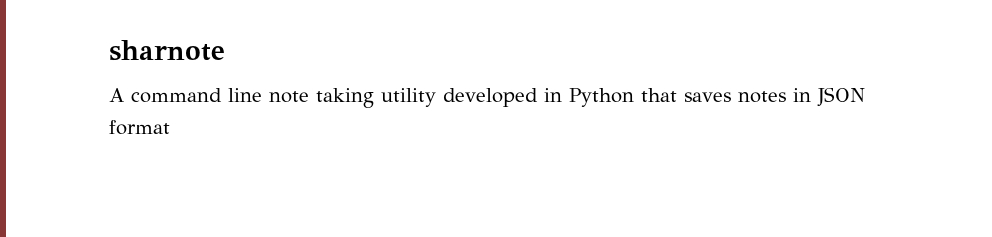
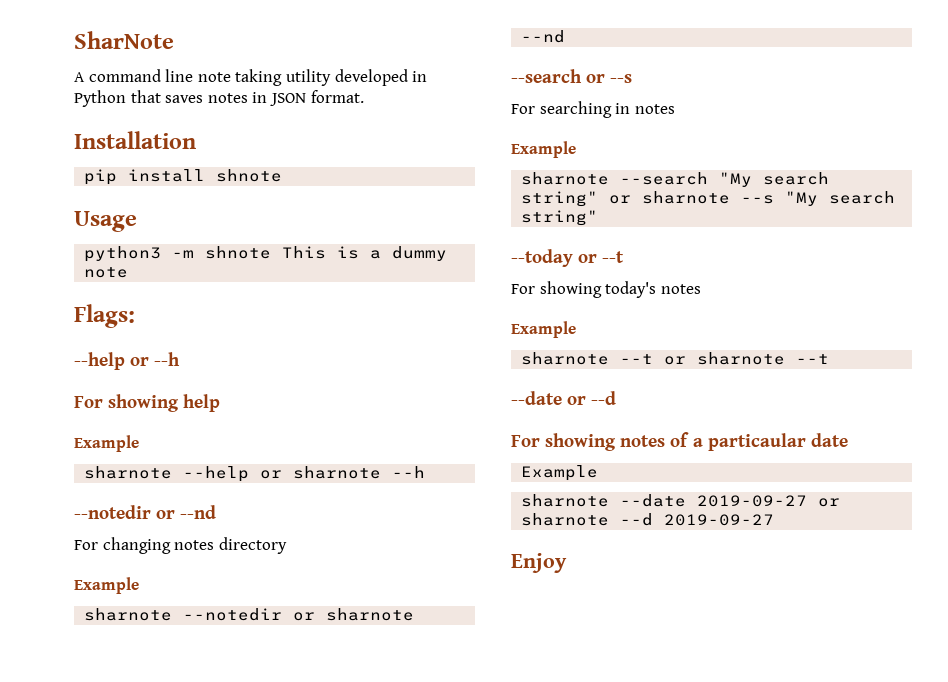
[109,40,225,61] sharnote -> [74,31,174,49] SharNote
[109,120,170,135] format -> [310,90,364,103] [74,131,196,149] [84,169,283,185] [74,211,137,232] [84,246,448,262] [84,267,129,278] [74,304,135,328] [74,352,181,370] [74,394,221,412] [74,435,139,452] [84,466,426,482] [74,505,217,519] [74,537,287,554] [74,577,139,594] [84,608,415,621] [521,30,566,43] [511,69,633,83] [511,101,675,118] [511,141,576,158] [521,172,830,187] [521,191,896,207] [521,210,599,226] [511,249,625,267] [511,281,701,298] [511,321,576,338] [521,352,830,365] [511,391,617,405] [511,432,848,451] [521,465,599,481] [521,494,841,507] [521,513,775,526] [511,553,567,573] format. // Installation // pip install shnote // Usage // python3 -m shnote This is a dummy note // Flags: // --help or --h // For showing help // Example // sharnote --help or sharnote --h // --notedir or --nd // For changing notes directory // Example // sharnote --notedir or sharnote --nd // --search or --s // For searching in notes // Example // sharnote --search "My search string" or sharnote --s "My search string" // --today or --t // For showing today's notes // Example // sharnote --t or sharnote --t // --date or --d // For showing notes of a particaular date // Example // sharnote --date 2019-09-27 or sharnote --d 2019-09-27 // Enjoy

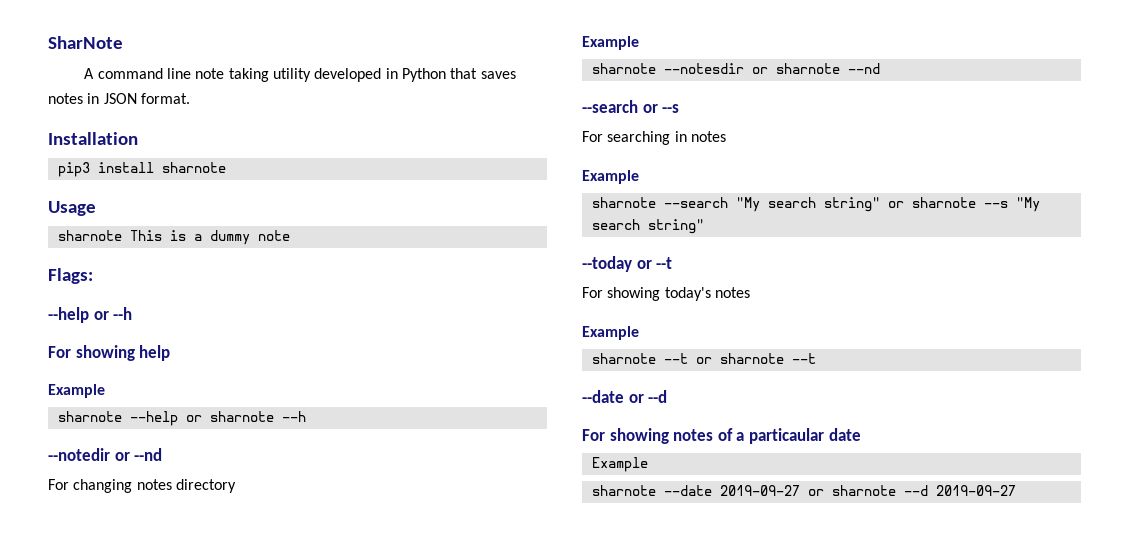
[84,169,283,185] [74,211,137,232] [84,246,272,262] pip install shnote // Usage // python3 -m shnote -> [57,162,226,177] [48,201,96,216] [57,230,122,241] pip3 install sharnote // Usage // sharnote
[183,608,283,621] --notedir -> [663,63,744,74] --notesdir
[511,553,567,573] // Enjoy -> (1016, 490) none

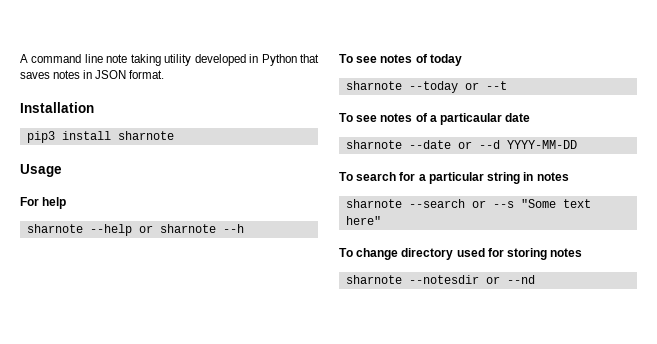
[48,36,123,49] SharNote // -> (20, 58) none
[57,230,290,245] [48,268,93,284] [48,307,133,323] [48,345,135,361] // sharnote This is a dummy note // Flags: // --help or --h // For showing -> [20,197,39,206] // For
[48,384,105,398] // Example -> (67, 203) none
[48,448,163,461] [48,479,236,493] [582,36,639,50] [591,63,880,74] [582,100,680,113] [582,131,726,145] [582,170,639,184] [591,197,1040,212] [591,219,704,234] [582,256,673,272] [582,287,750,301] [582,326,639,340] [591,353,816,364] [582,390,668,403] [582,428,669,444] --notedir or --nd // For changing notes directory // Example // sharnote --notesdir or sharnote --nd // --search or --s // For searching in notes // Example // sharnote --search "My search string" or sharnote --s "My search string" // --today or --t // For showing today's notes // Example // sharnote --t or sharnote --t // --date or --d // For showing -> [339,54,462,66] [345,81,507,93] [339,113,378,122] To see notes of today // sharnote --today or --t // To see
[591,457,648,472] [591,485,1016,496] Example // sharnote --date 2019-09-27 or sharnote --d 2019-09-27 -> [345,140,577,149] [339,172,569,184] [345,199,591,208] [345,216,381,225] [339,248,583,260] [345,275,535,284] sharnote --date or --d YYYY-MM-DD // To search for a particular string in notes // sharnote --search or --s "Some text here" // To change directory used for storing notes // sharnote --notesdir or --nd

